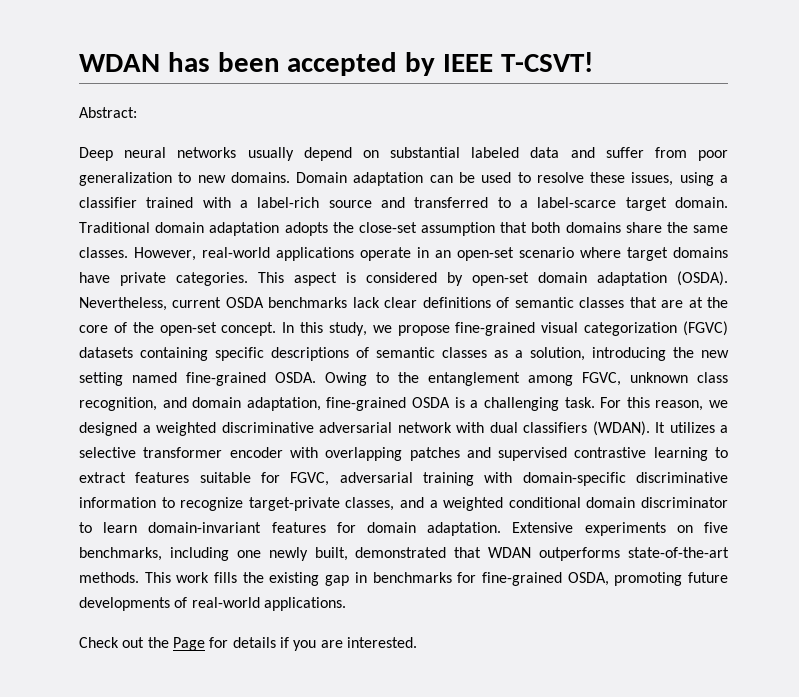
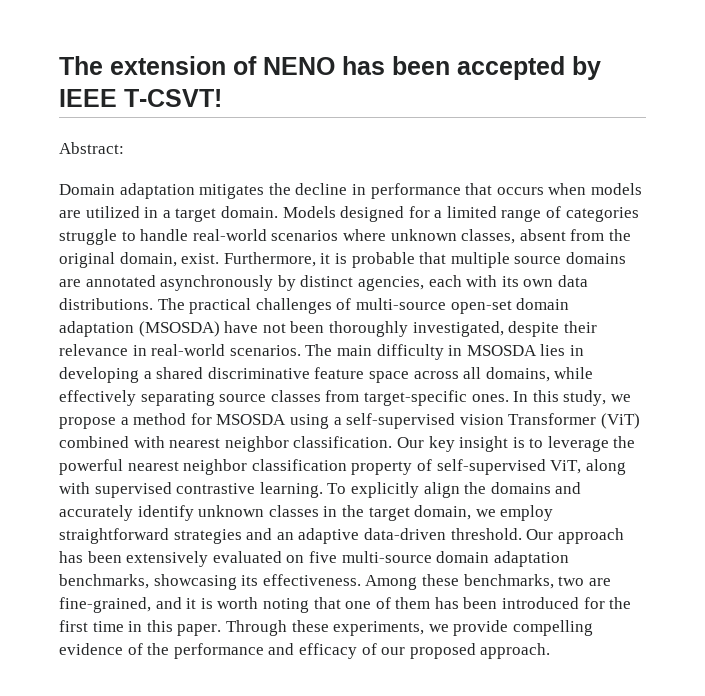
[79,54,160,72] WDAN -> [59,56,335,75] The extension of NENO
[79,147,728,161] [79,172,729,186] [79,197,728,211] [79,222,728,236] [79,247,728,261] [79,271,728,286] [79,297,728,311] [79,322,277,336] Deep neural networks usually depend on substantial labeled data and suffer from poor generalization to new domains. Domain adaptation can be used to resolve these issues, using a classifier trained with a label-rich source and transferred to a label-scarce target domain. Traditional domain adaptation adopts the close-set assumption that both domains share the same classes. However, real-world applications operate in an open-set scenario where target domains have private categories. This aspect is considered by open-set domain adaptation (OSDA). Nevertheless, current OSDA benchmarks lack clear definitions of semantic classes that are at the core of the open-set concept. -> [59,183,642,199] [59,206,639,222] [59,229,631,245] [59,252,626,268] [59,275,588,291] [59,298,570,314] [59,321,597,337] [59,344,584,360] [59,367,594,383] [59,390,509,406] Domain adaptation mitigates the decline in performance that occurs when models are utilized in a target domain. Models designed for a limited range of categories struggle to handle real-world scenarios where unknown classes, absent from the original domain, exist. Furthermore, it is probable that multiple source domains are annotated asynchronously by distinct agencies, each with its own data distributions. The practical challenges of multi-source open-set domain adaptation (MSOSDA) have not been thoroughly investigated, despite their relevance in real-world scenarios. The main difficulty in MSOSDA lies in developing a shared discriminative feature space across all domains, while effectively separating source classes from target-specific ones.
[455,321,728,336] [79,347,729,361] [79,372,728,386] [79,397,729,411] [79,421,728,436] [79,447,728,461] [79,472,728,486] [79,497,729,511] [79,522,728,536] [79,547,730,561] [79,572,728,586] [79,597,346,611] [79,637,417,651] fine-grained visual categorization (FGVC) datasets containing specific descriptions of semantic classes as a solution, introducing the new setting named fine-grained OSDA. Owing to the entanglement among FGVC, unknown class recognition, and domain adaptation, fine-grained OSDA is a challenging task. For this reason, we designed a weighted discriminative adversarial network with dual classifiers (WDAN). It utilizes a selective transformer encoder with overlapping patches and supervised contrastive learning to extract features suitable for FGVC, adversarial training with domain-specific discriminative information to recognize target-private classes, and a weighted conditional domain discriminator to learn domain-invariant features for domain adaptation. Extensive experiments on five benchmarks, including one newly built, demonstrated that WDAN outperforms state-of-the-art methods. This work fills the existing gap in benchmarks for fine-grained OSDA, promoting future developments of real-world applications. // Check out the Page for details if you are interested. -> [120,413,640,429] [59,436,636,452] [59,459,626,475] [59,482,582,498] [59,505,554,521] [59,528,624,544] [59,551,569,567] [59,574,611,590] [59,597,632,613] [59,620,593,636] [59,643,551,659] a method for MSOSDA using a self-supervised vision Transformer (ViT) combined with nearest neighbor classification. Our key insight is to leverage the powerful nearest neighbor classification property of self-supervised ViT, along with supervised contrastive learning. To explicitly align the domains and accurately identify unknown classes in the target domain, we employ straightforward strategies and an adaptive data-driven threshold. Our approach has been extensively evaluated on five multi-source domain adaptation benchmarks, showcasing its effectiveness. Among these benchmarks, two are fine-grained, and it is worth noting that one of them has been introduced for the first time in this paper. Through these experiments, we provide compelling evidence of the performance and efficacy of our proposed approach.

